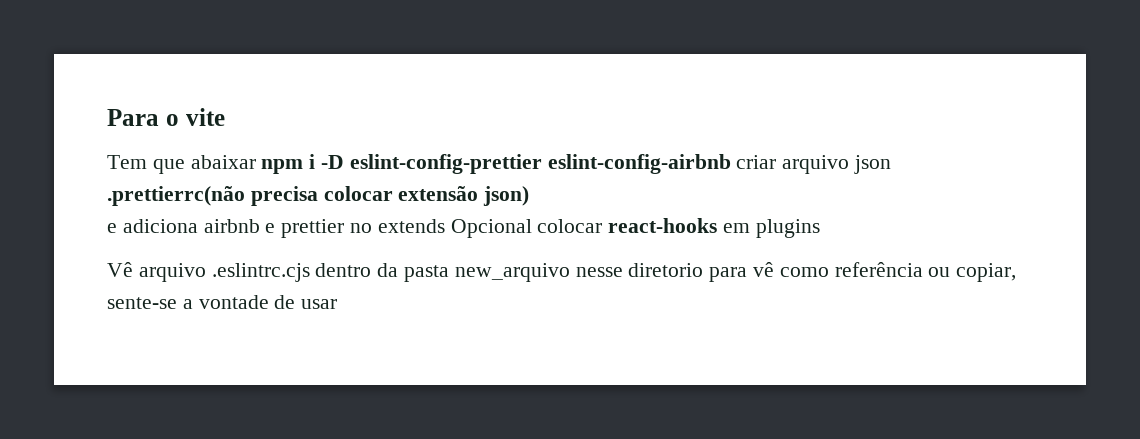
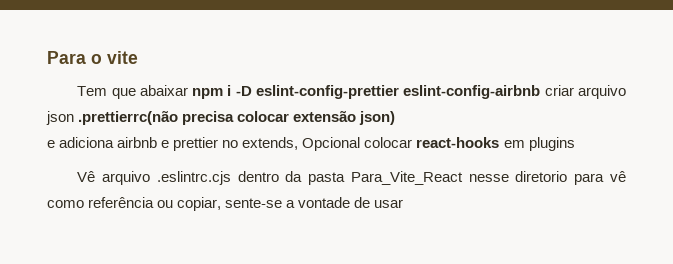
[377,219,445,233] extends -> [242,137,299,150] extends,
[454,263,570,282] new_arquivo -> [350,171,463,185] Para_Vite_React

